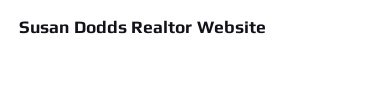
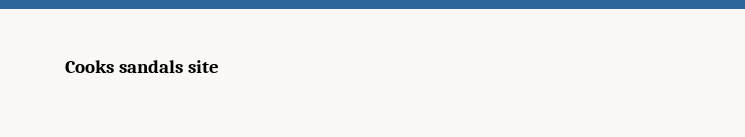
[19,20,267,34] Susan Dodds Realtor Website -> [65,60,219,73] Cooks sandals site

